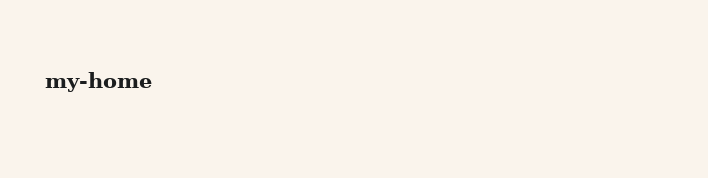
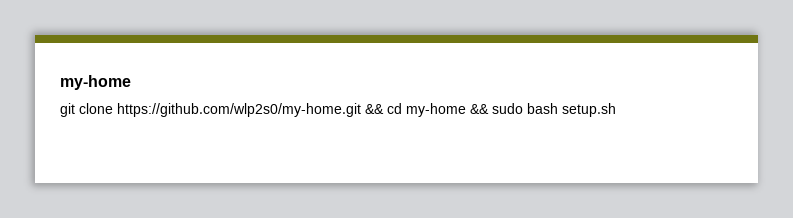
[45,72,152,92] my-home -> [60,75,131,90] [60,103,616,117] my-home // git clone https://github.com/wlp2s0/my-home.git && cd my-home && sudo bash setup.sh

